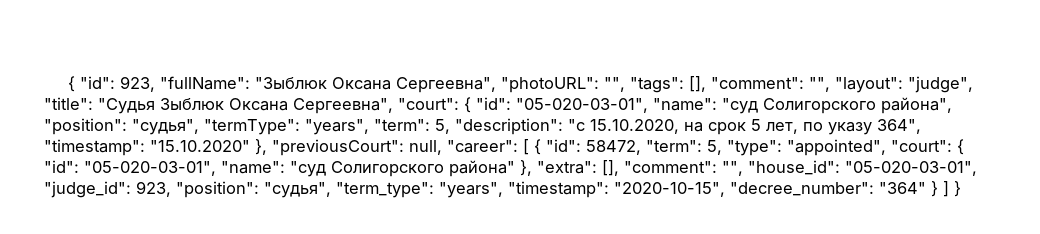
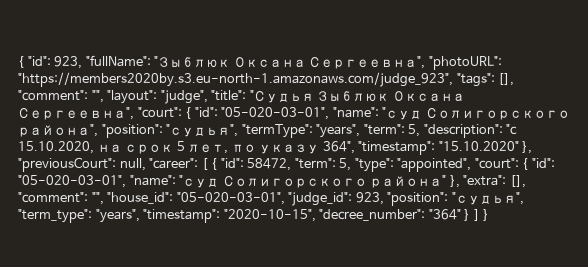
[603,77,625,92] "", -> [18,72,453,87] "https://members2020by.s3.eu-north-1.amazonaws.com/judge_923",

